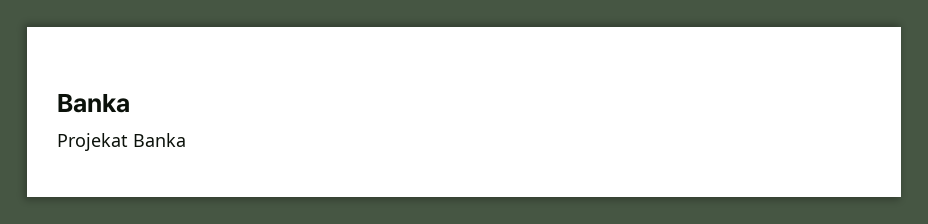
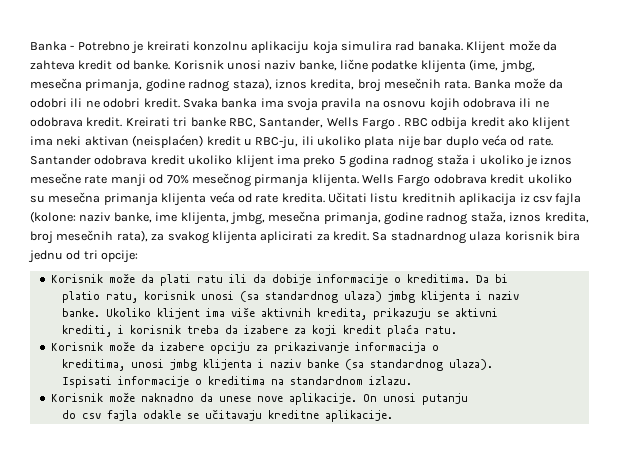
[57,93,130,113] [57,133,186,151] Banka // Projekat Banka -> [30,40,557,54] [30,59,535,73] [30,78,563,92] [30,98,549,111] [30,117,571,130] [30,135,553,149] [30,154,573,168] [30,173,572,187] [30,192,582,206] [30,211,589,225] [30,230,580,244] [28,250,139,263] [51,273,509,286] [61,291,519,303] [61,307,498,320] [61,324,457,337] [51,341,440,354] [61,359,493,371] [61,376,412,388] [51,392,469,405] [61,409,393,422] Banka - Potrebno je kreirati konzolnu aplikaciju koja simulira rad banaka. Klijent može da zahteva kredit od banke. Korisnik unosi naziv banke, lične podatke klijenta (ime, jmbg, mesečna primanja, godine radnog staza), iznos kredita, broj mesečnih rata. Banka može da odobri ili ne odobri kredit. Svaka banka ima svoja pravila na osnovu kojih odobrava ili ne odobrava kredit. Kreirati tri banke RBC, Santander, Wells Fargo . RBC odbija kredit ako klijent ima neki aktivan (neisplaćen) kredit u RBC-ju, ili ukoliko plata nije bar duplo veća od rate. Santander odobrava kredit ukoliko klijent ima preko 5 godina radnog staža i ukoliko je iznos mesečne rate manji od 70% mesečnog pirmanja klijenta. Wells Fargo odobrava kredit ukoliko su mesečna primanja klijenta veća od rate kredita. Učitati listu kreditnih aplikacija iz csv fajla (kolone: naziv banke, ime klijenta, jmbg, mesečna primanja, godine radnog staža, iznos kredita, broj mesečnih rata), za svakog klijenta aplicirati za kredit. Sa stadnardnog ulaza korisnik bira jednu od tri opcije: // Korisnik može da plati ratu ili da dobije informacije o kreditima. Da bi // platio ratu, korisnik unosi (sa standardnog ulaza) jmbg klijenta i naziv // banke. Ukoliko klijent ima više aktivnih kredita, prikazuju se aktivni // krediti, i korisnik treba da izabere za koji kredit plaća ratu. // Korisnik može da izabere opciju za prikazivanje informacija o // kreditima, unosi jmbg klijenta i naziv banke (sa standardnog ulaza). // Ispisati informacije o kreditima na standardnom izlazu. // Korisnik može naknadno da unese nove aplikacije. On unosi putanju // do csv fajla odakle se učitavaju kreditne aplikacije.

